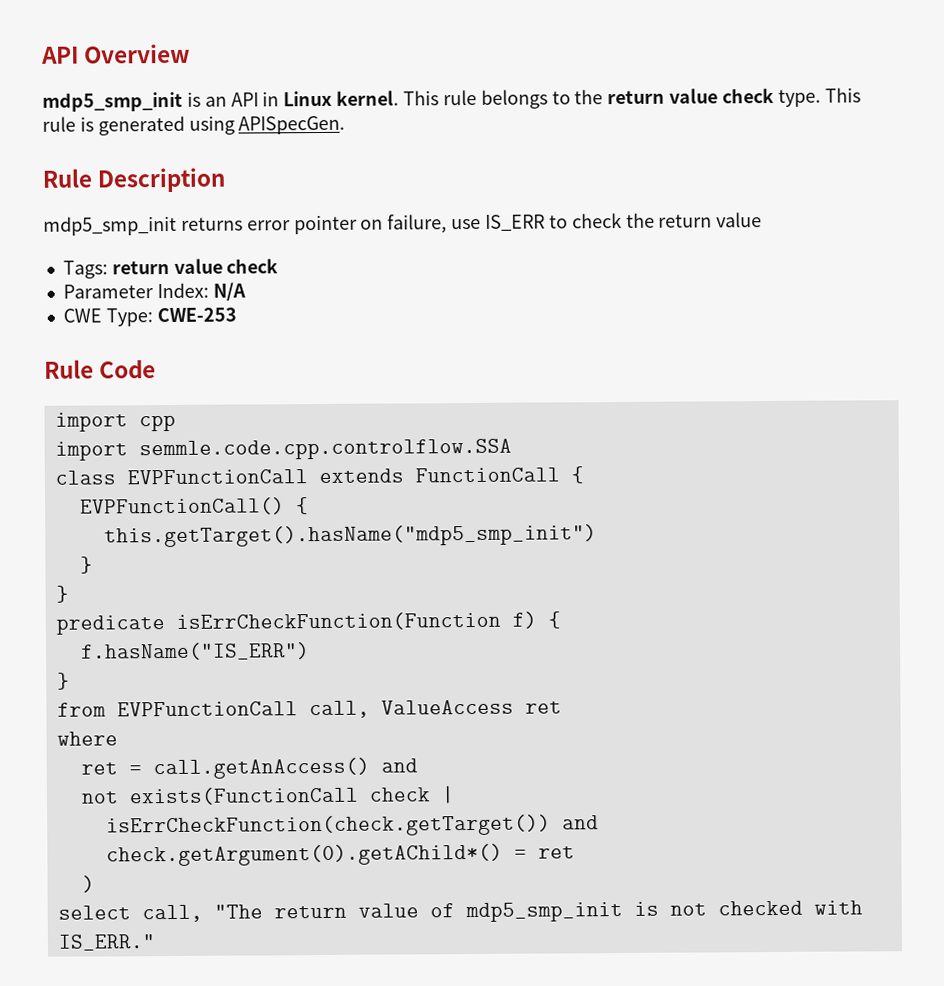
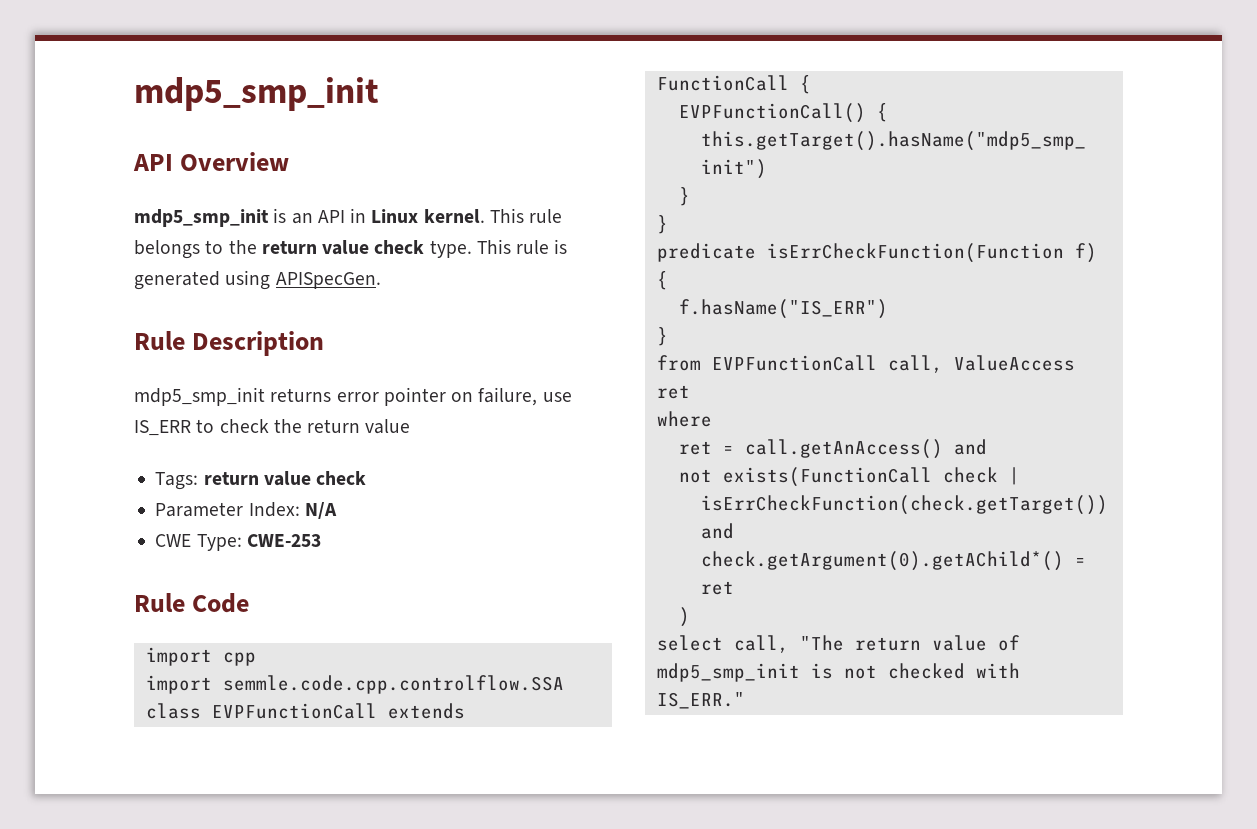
(41, 55) none -> [134,77,379,111] mdp5_smp_init //

